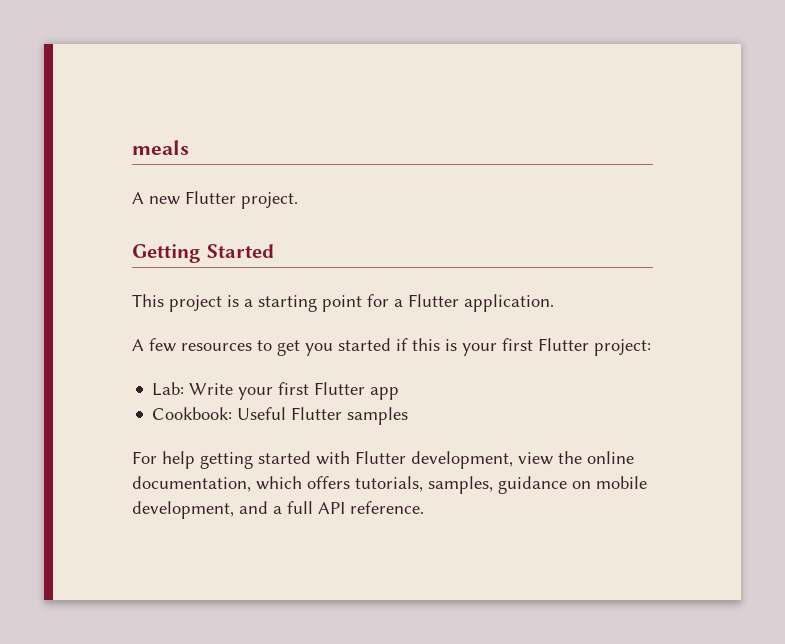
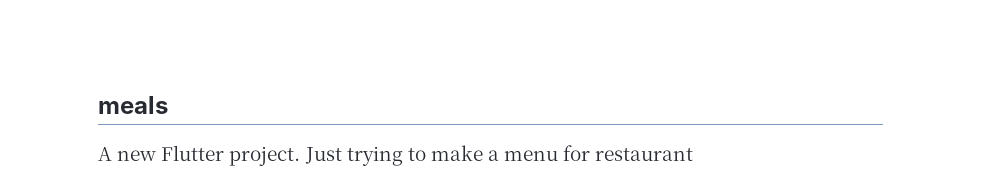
[132,244,274,263] [132,294,554,312] [132,338,651,356] [152,382,400,400] [152,407,409,425] [132,451,634,469] [132,476,647,494] [132,501,424,519] // Getting Started // This project is a starting point for a Flutter application. // A few resources to get you started if this is your first Flutter project: // Lab: Write your first Flutter app // Cookbook: Useful Flutter samples // For help getting started with Flutter development, view the online documentation, which offers tutorials, samples, guidance on mobile development, and a full API reference. -> [304,145,694,166] Just trying to make a menu for restaurant

